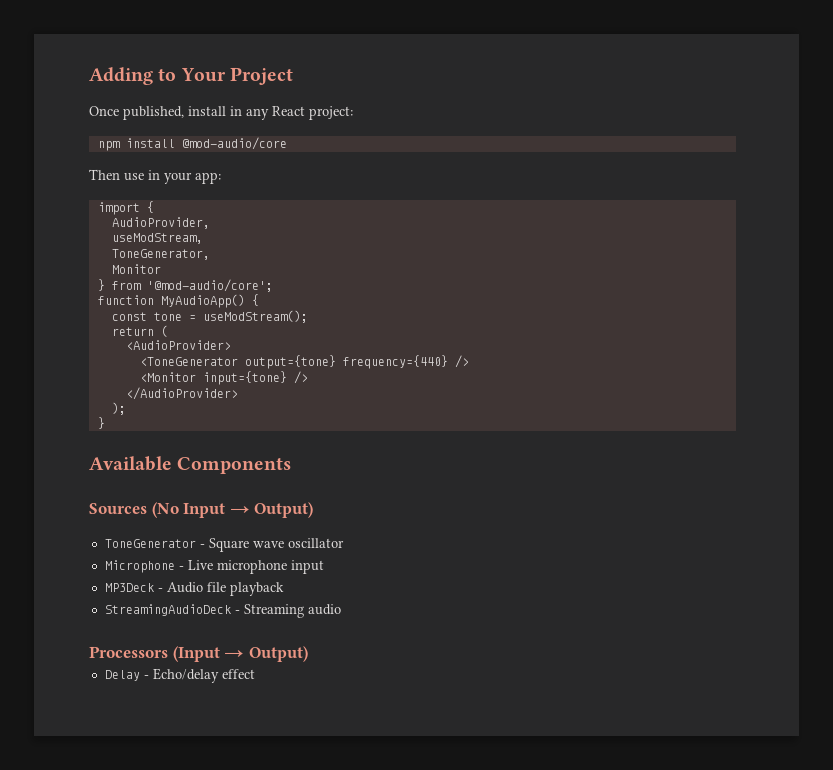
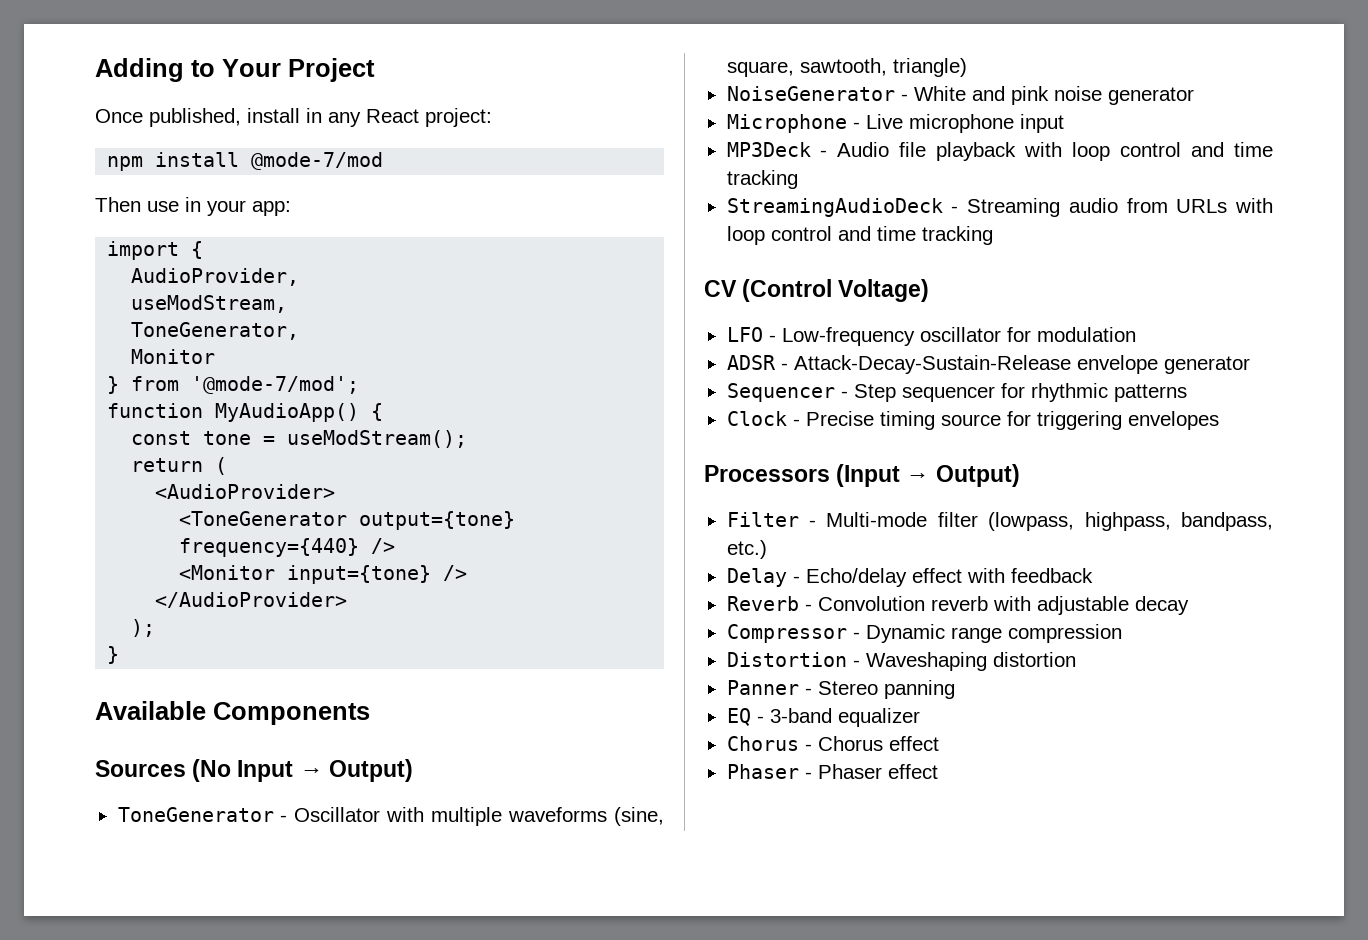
[181,137,287,150] @mod-audio/core -> [251,152,384,170] @mode-7/mod
[146,279,273,292] '@mod-audio/core'; -> [191,376,360,394] '@mode-7/mod';
[208,538,344,552] Square wave oscillator -> [294,807,664,826] [726,58,967,77] [726,86,1194,105] Oscillator with multiple waveforms (sine, square, sawtooth, triangle) // NoiseGenerator - White and pink noise generator
[104,604,341,618] [89,646,308,662] [104,668,219,683] // StreamingAudioDeck - Streaming audio // Processors (Input → Output) // Delay - Echo/delay -> [1024,142,1273,161] [726,170,798,189] [726,198,1273,217] [726,226,993,245] [704,279,930,302] [726,327,1136,346] [726,355,1250,374] [726,383,1187,402] [726,411,1219,430] [704,464,1020,487] [726,512,1273,531] [726,540,767,559] [726,568,1093,587] [726,596,1189,615] [726,624,1122,643] [726,652,1076,671] [726,680,955,699] [726,708,920,727] [726,736,939,751] [726,764,882,779] with loop control and time tracking // StreamingAudioDeck - Streaming audio from URLs with loop control and time tracking // CV (Control Voltage) // LFO - Low-frequency oscillator for modulation // ADSR - Attack-Decay-Sustain-Release envelope generator // Sequencer - Step sequencer for rhythmic patterns // Clock - Precise timing source for triggering envelopes // Processors (Input → Output) // Filter - Multi-mode filter (lowpass, highpass, bandpass, etc.) // Delay - Echo/delay effect with feedback // Reverb - Convolution reverb with adjustable decay // Compressor - Dynamic range compression // Distortion - Waveshaping distortion // Panner - Stereo panning // EQ - 3-band equalizer // Chorus - Chorus effect // Phaser - Phaser

